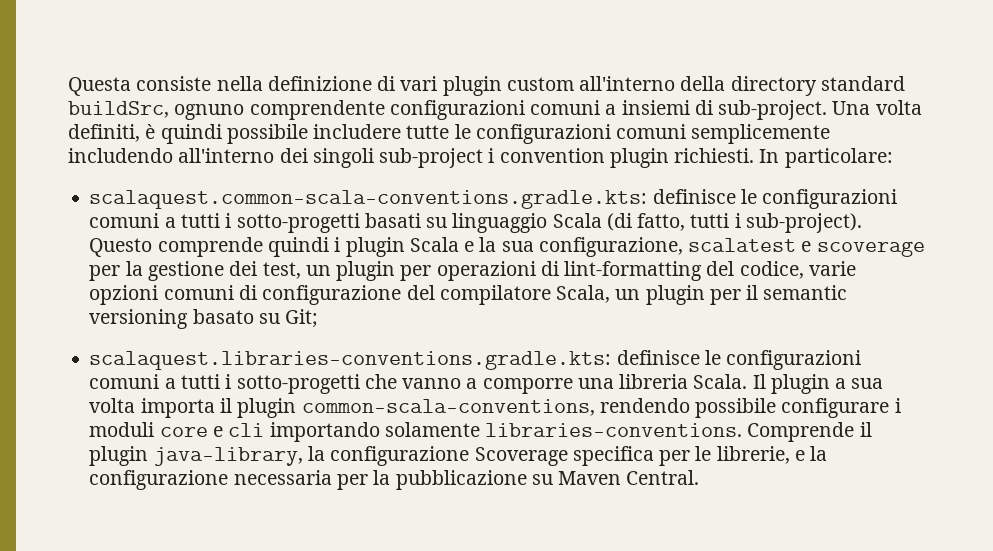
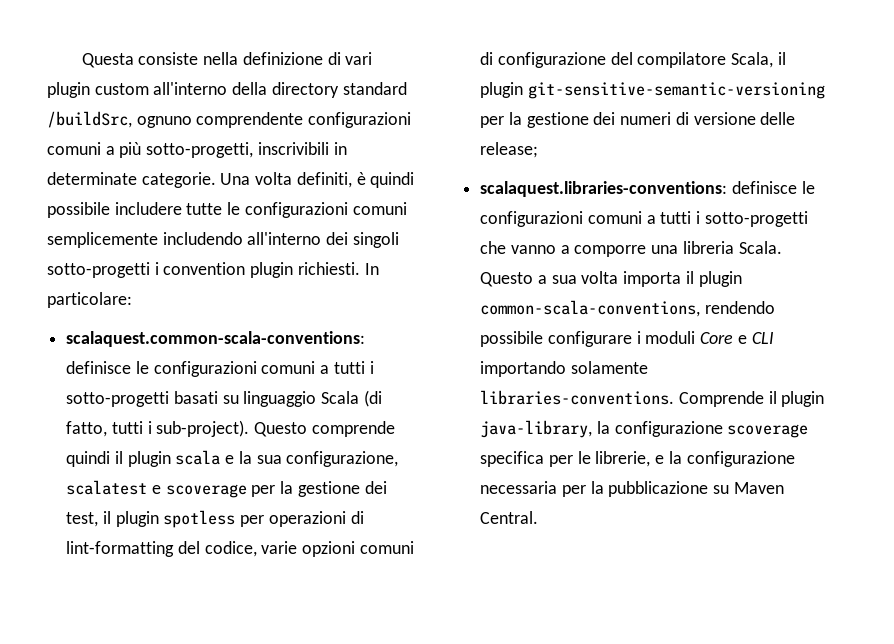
[68,101,169,118] buildSrc, -> [47,111,132,128] /buildSrc,
[621,100,828,120] insiemi di sub-project. -> [119,142,347,158] [47,172,216,188] più sotto-progetti, inscrivibili in determinate categorie.
[379,148,484,168] sub-project -> [47,262,150,278] sotto-progetti
[89,190,648,209] scalaquest.common-scala-conventions.gradle.kts: -> [66,331,366,347] scalaquest.common-scala-conventions:
[334,237,459,257] i plugin Scala -> [114,450,221,467] il plugin scala
[305,261,396,281] un plugin -> [102,510,236,528] il plugin spotless
[615,285,848,305] [89,309,319,329] [89,351,612,370] un plugin per il semantic versioning basato su Git; // scalaquest.libraries-conventions.gradle.kts: -> [777,52,786,65] [480,82,825,99] [480,112,796,128] [480,142,539,158] [480,181,728,197] il plugin git-sensitive-semantic-versioning per la gestione dei numeri di versione delle release; // scalaquest.libraries-conventions:
[752,374,830,394] Il plugin -> [480,272,534,287] Questo
[159,423,265,437] core e cli -> [700,332,774,344] Core e CLI
[474,447,568,466] Scoverage -> [727,424,809,438] scoverage

